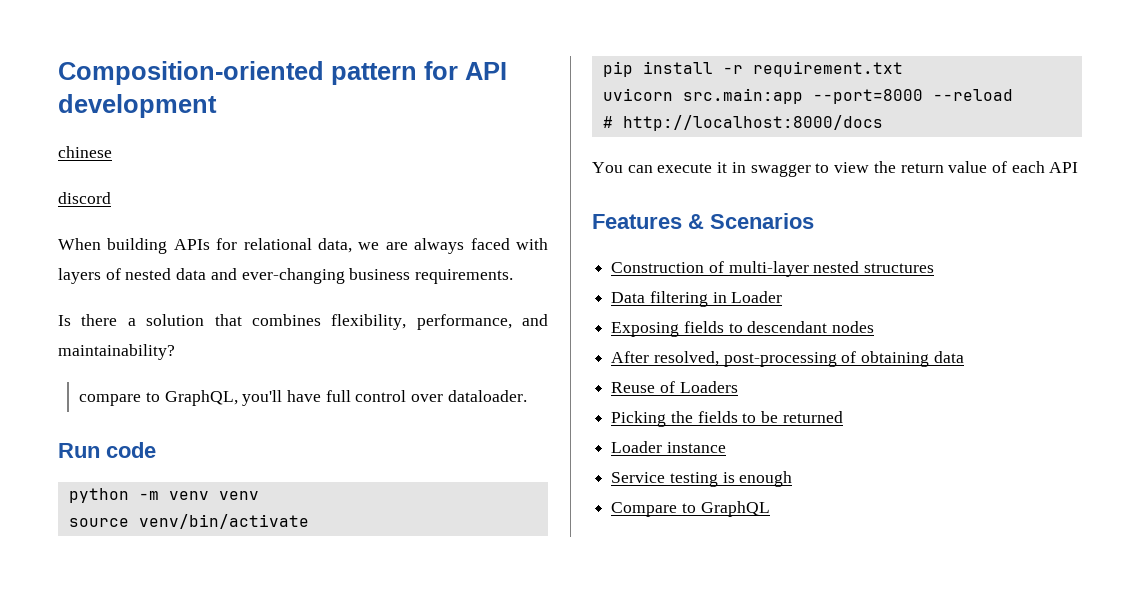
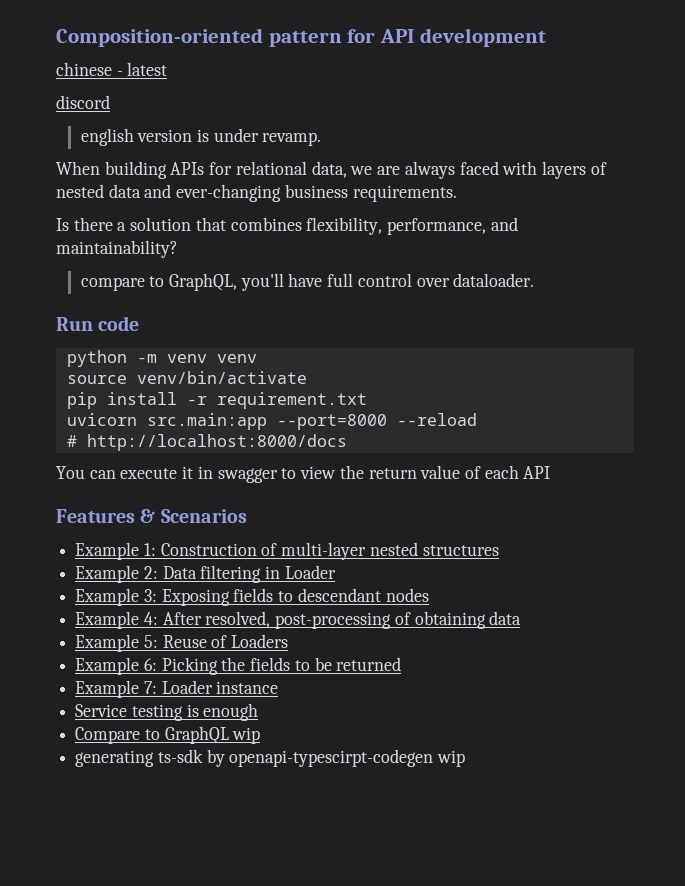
(112, 152) none -> [116,62,168,76] - latest
(111, 198) none -> [80,128,322,146] // english version is under revamp.
(814, 221) none -> [75,542,156,560] Example 1:
(935, 268) none -> [75,565,158,583] Example 2:
(783, 297) none -> [75,588,157,606] Example 3:
(875, 327) none -> [75,611,158,629] Example 4:
(964, 357) none -> [75,634,158,652] Example 5:
(738, 387) none -> [75,657,157,675] Example 6:
(843, 417) none -> [75,680,157,698] Example 7:
(770, 509) none -> [232,727,261,744] [75,749,466,767] wip // generating ts-sdk by openapi-typescirpt-codegen wip

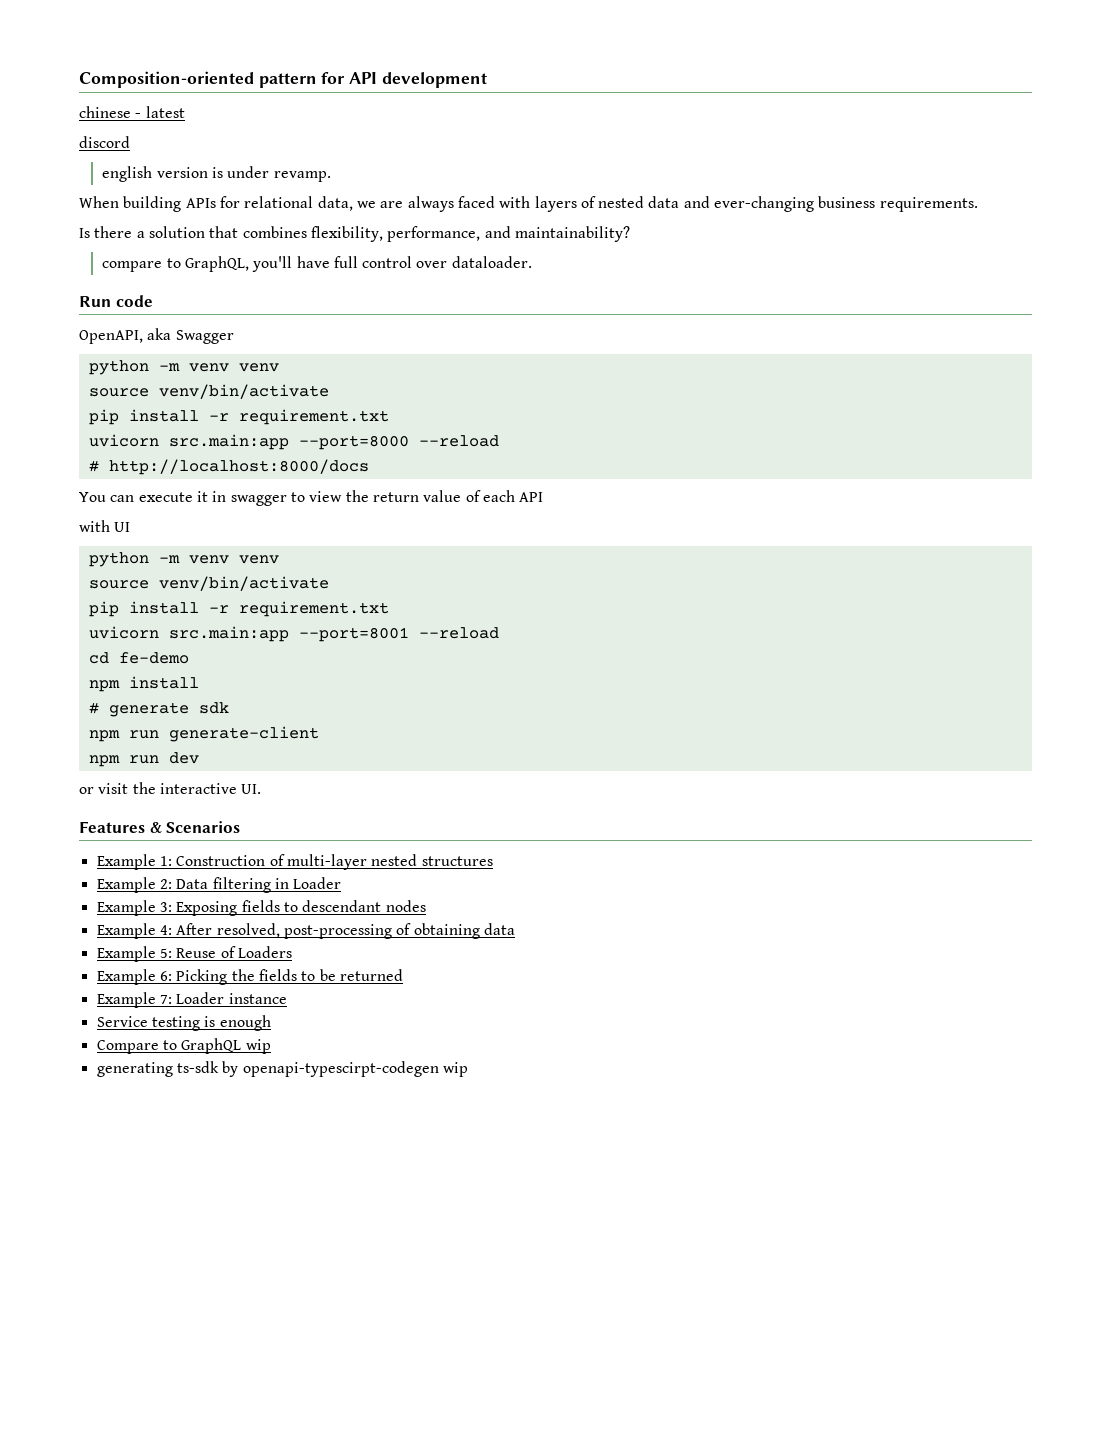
(140, 323) none -> [79,328,234,344] // OpenAPI, aka Swagger
(551, 472) none -> [79,520,131,532] [88,552,279,567] [88,576,329,591] [88,601,389,617] [88,626,499,642] [88,652,189,664] [88,676,199,692] [88,702,229,717] [88,726,319,742] [88,752,199,767] [79,782,262,794] // with UI // python -m venv venv // source venv/bin/activate // pip install -r requirement.txt // uvicorn src.main:app --port=8001 --reload // cd fe-demo // npm install // # generate sdk // npm run generate-client // npm run dev // or visit the interactive UI.

